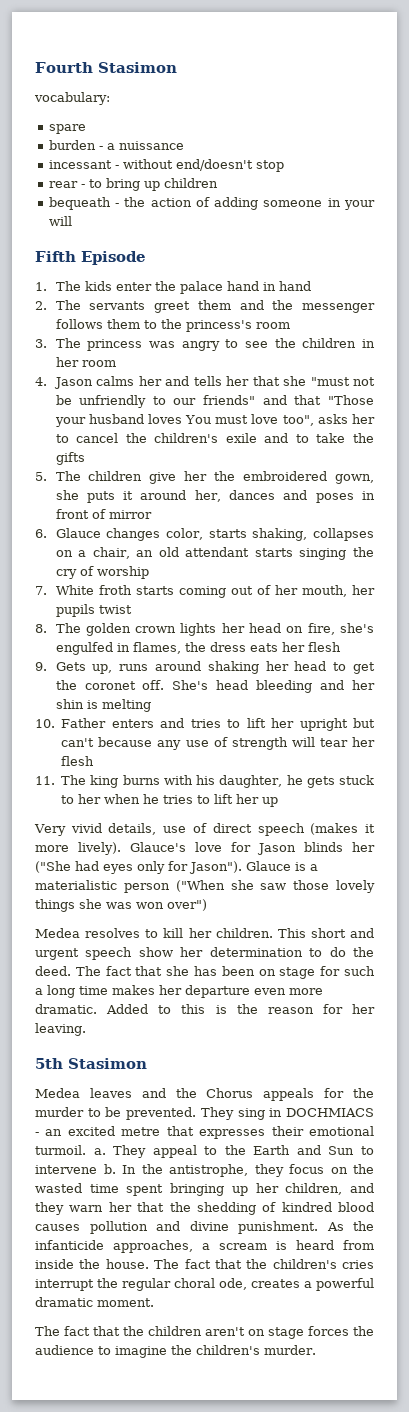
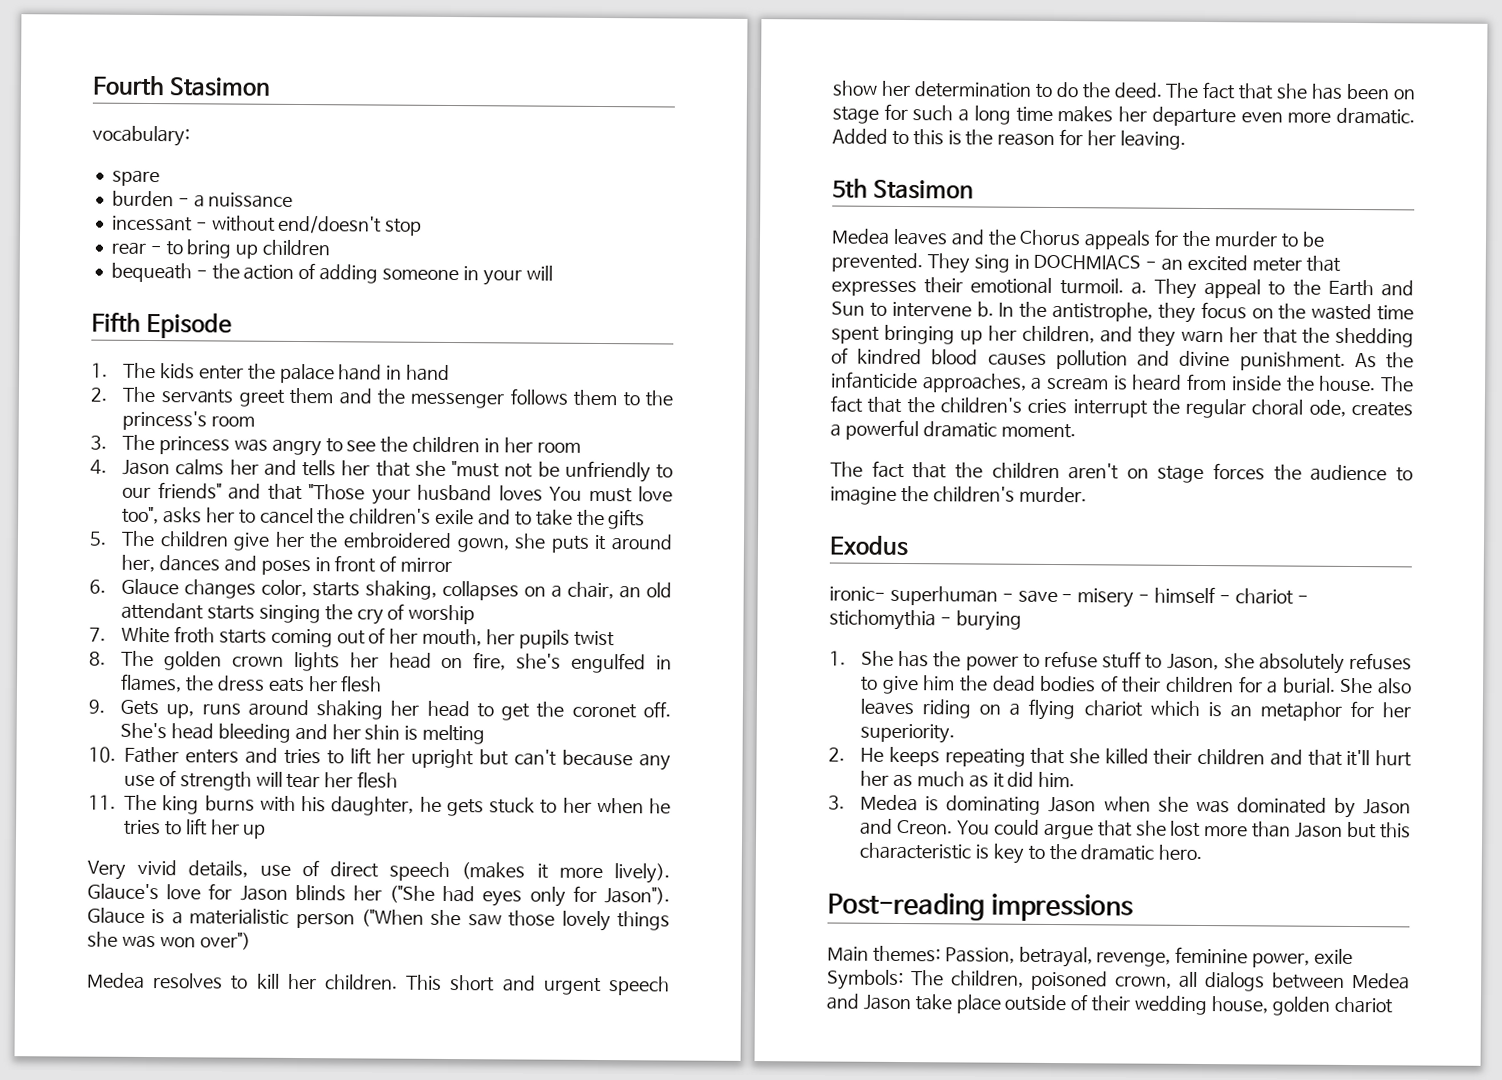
[121,1127,161,1136] metre -> [1251,257,1302,272] meter
(316, 1350) none -> [829,535,909,557] [829,585,1309,608] [829,609,1022,631] [829,650,1412,674] [861,675,1412,695] [860,698,1411,721] [860,723,956,744] [828,746,1412,767] [860,770,1076,788] [828,794,1412,819] [860,818,1411,840] [859,842,1203,864] [827,892,1133,922] [827,945,1354,968] [827,969,1410,992] [826,993,1393,1016] // Exodus // ironic- superhuman - save - misery - himself - chariot - stichomythia - burying // 1. She has the power to refuse stuff to Jason, she absolutely refuses to give him the dead bodies of their children for a burial. She also leaves riding on a flying chariot which is an metaphor for her superiority. // 2. He keeps repeating that she killed their children and that it'll hurt her as much as it did him. // 3. Medea is dominating Jason when she was dominated by Jason and Creon. You could argue that she lost more than Jason but this characteristic is key to the dramatic hero. // Post-reading impressions // Main themes: Passion, betrayal, revenge, feminine power, exile Symbols: The children, poisoned crown, all dialogs between Medea and Jason take place outside of their wedding house, golden chariot

